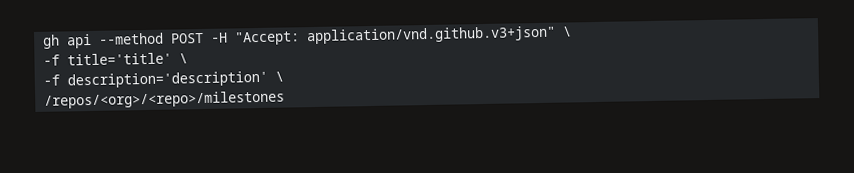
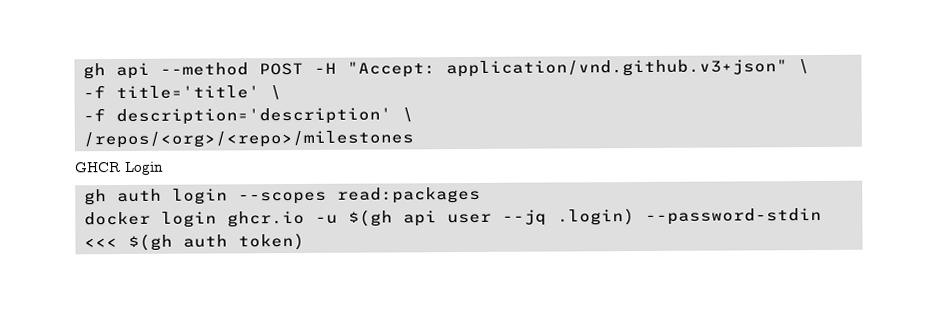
(285, 99) none -> [75,161,164,175] [84,186,481,206] [84,207,822,228] [84,232,305,251] // GHCR Login // gh auth login --scopes read:packages // docker login ghcr.io -u $(gh api user --jq .login) --password-stdin <<< $(gh auth token)

